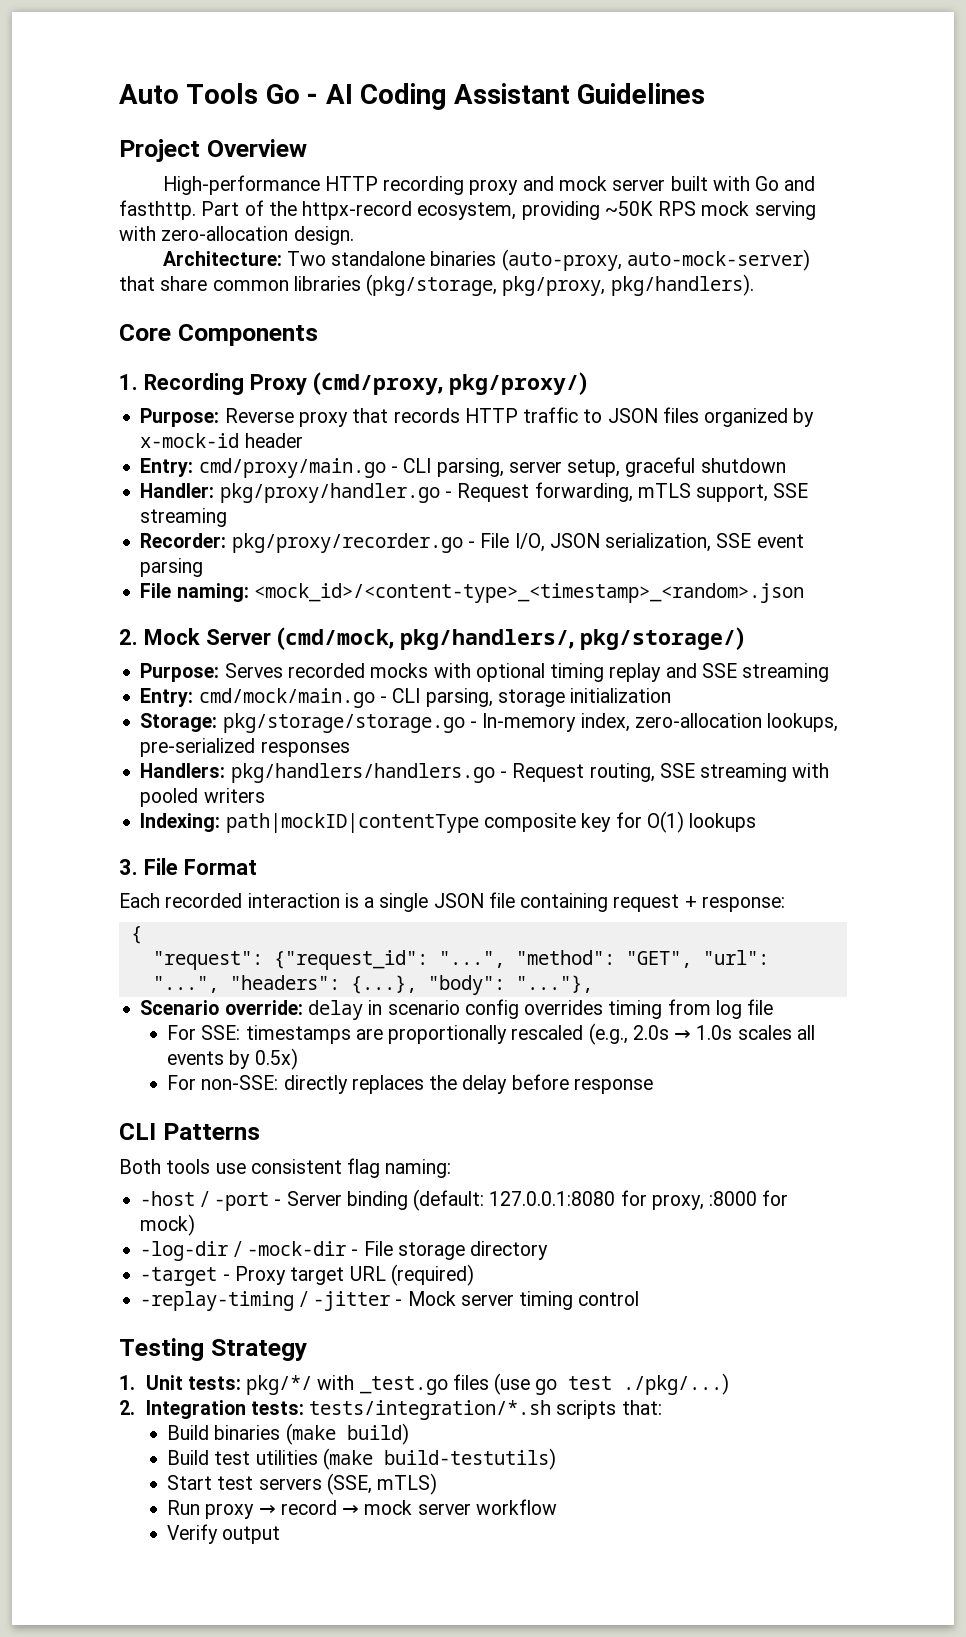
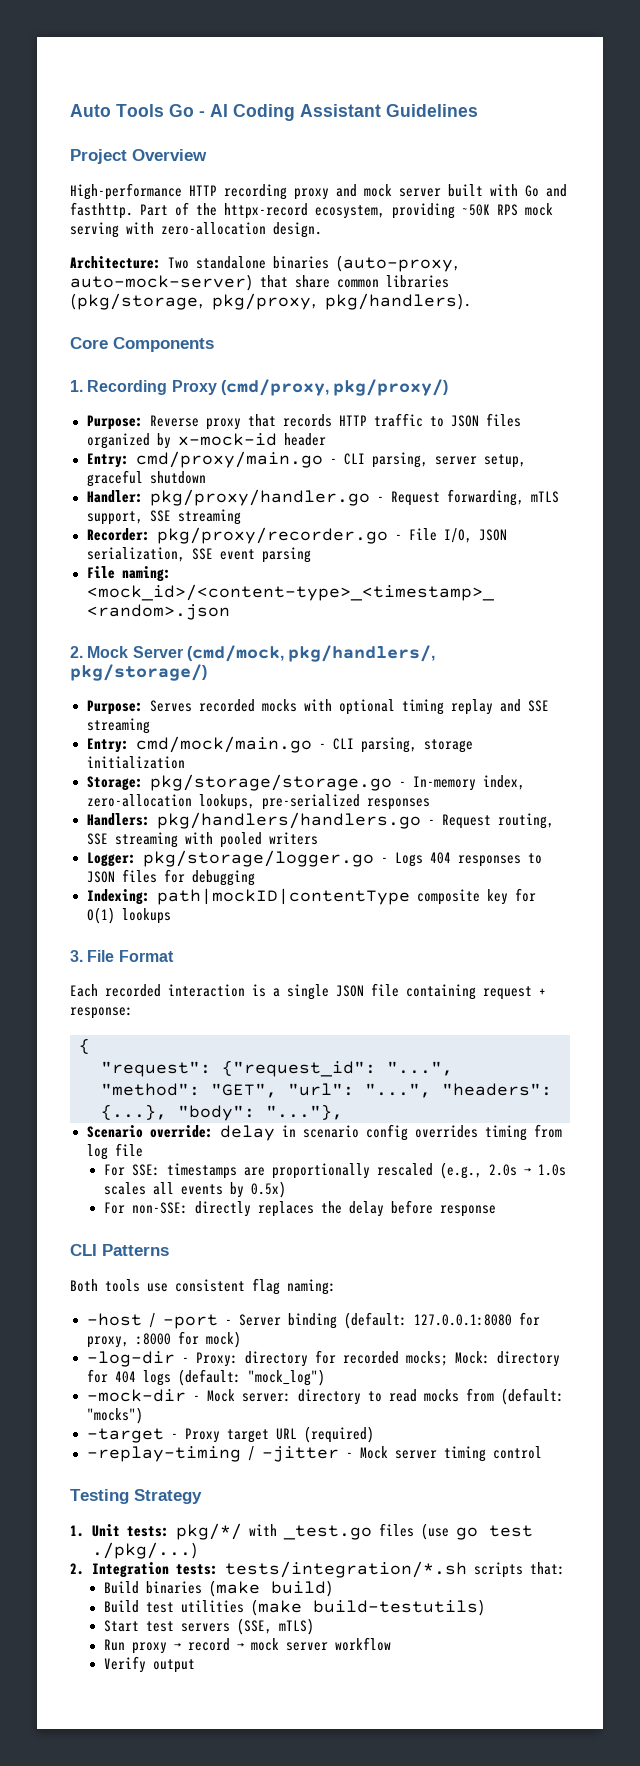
(265, 795) none -> [86,850,542,867] [86,869,255,886] // Logger: pkg/storage/logger.go - Logs 404 responses to JSON files for debugging
[233,1241,549,1260] / -mock-dir - File storage directory -> [181,1350,560,1367] [86,1369,325,1386] [86,1388,564,1405] [86,1407,143,1424] - Proxy: directory for recorded mocks; Mock: directory for 404 logs (default: "mock_log") // -mock-dir - Mock server: directory to read mocks from (default: "mocks")

